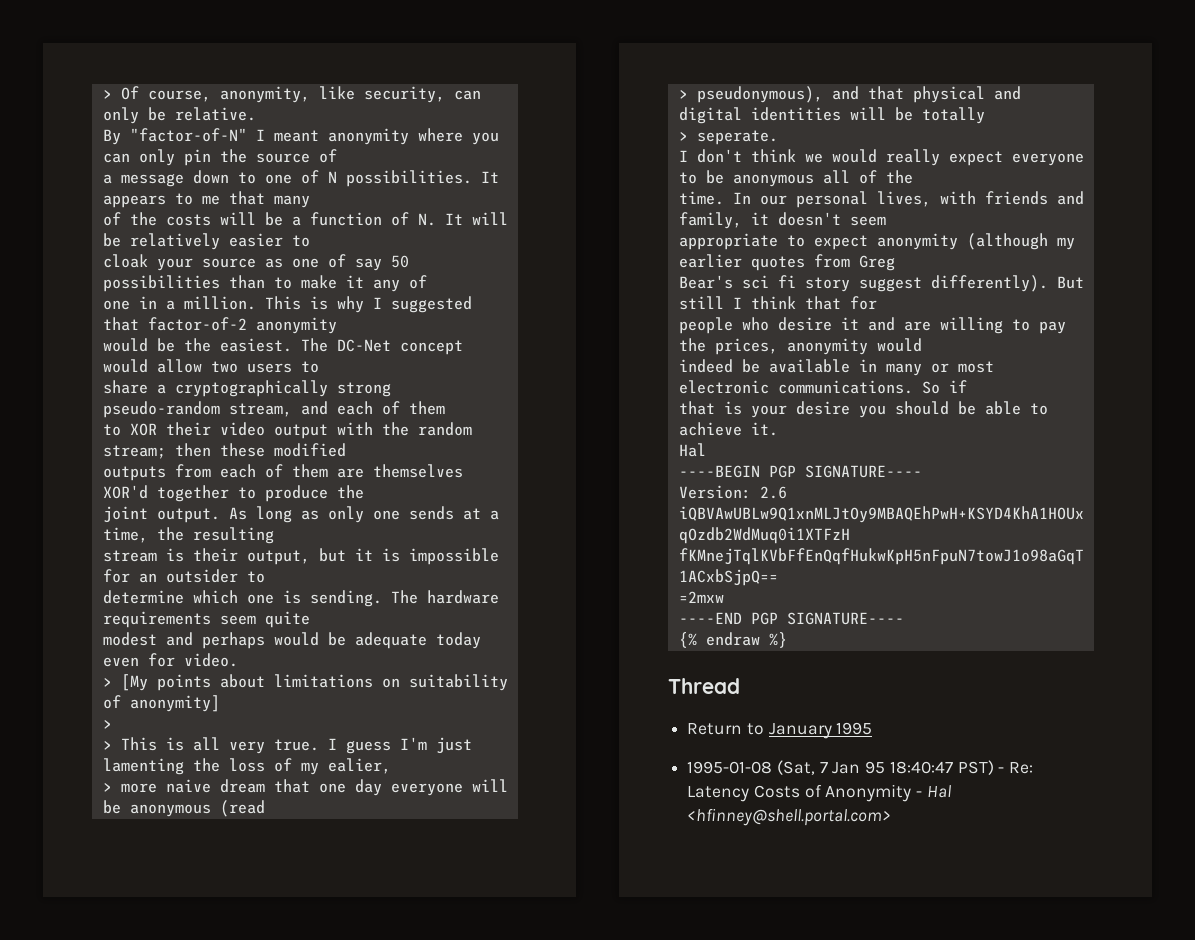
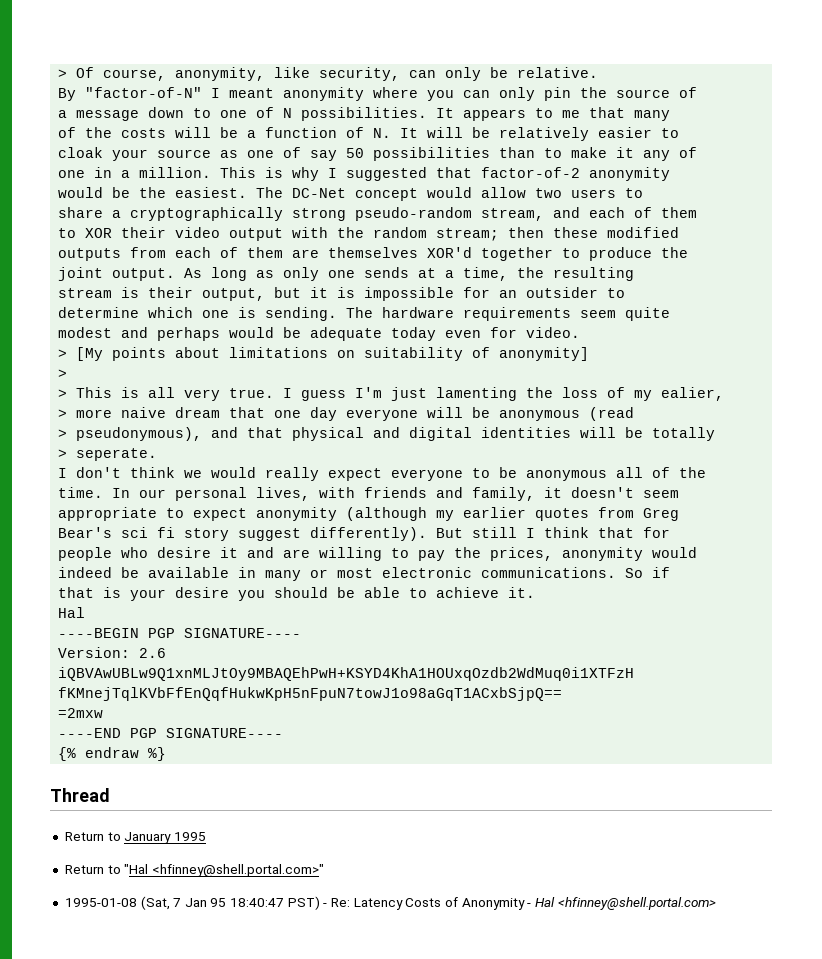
(873, 728) none -> [64,864,324,877] // Return to "Hal <hfinney@shell.portal.com>"

